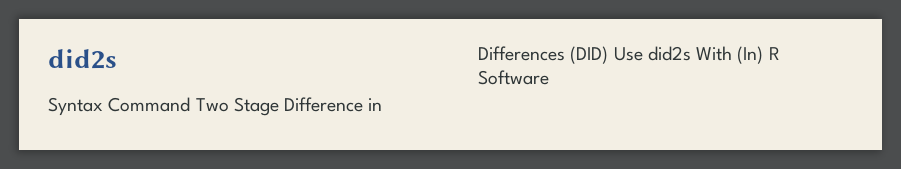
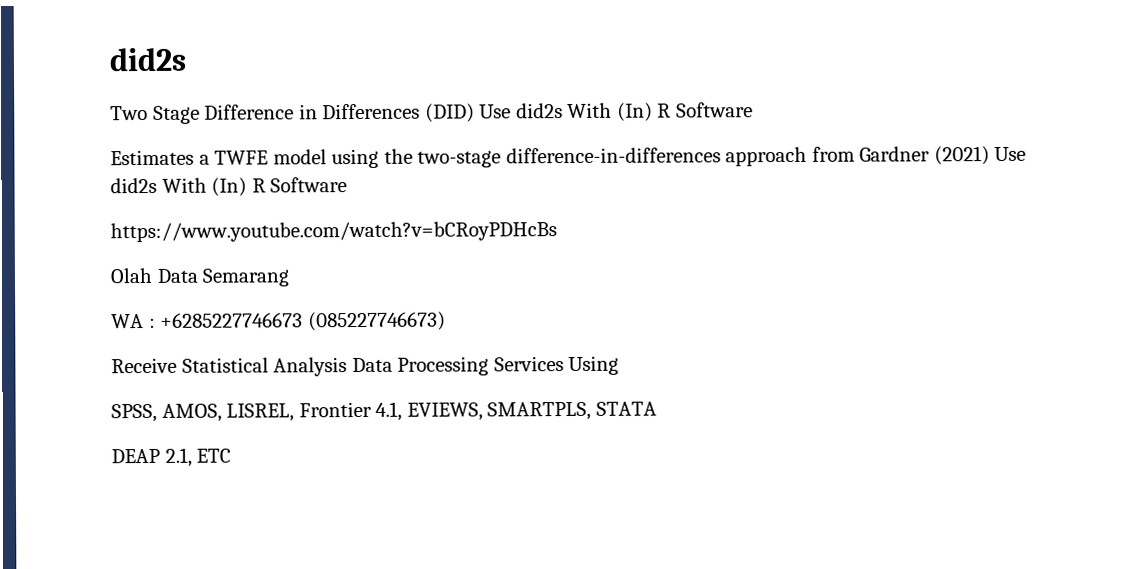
[48,97,191,116] Syntax Command -> (186, 59) none
(549, 77) none -> [110,146,1027,169] [110,177,348,197] [110,221,557,243] [110,267,291,287] [111,311,446,332] [111,355,620,377] [111,401,657,423] [111,447,232,467] // Estimates a TWFE model using the two-stage difference-in-differences approach from Gardner (2021) Use did2s With (In) R Software // https://www.youtube.com/watch?v=bCRoyPDHcBs // Olah Data Semarang // WA : +6285227746673 (085227746673) // Receive Statistical Analysis Data Processing Services Using // SPSS, AMOS, LISREL, Frontier 4.1, EVIEWS, SMARTPLS, STATA // DEAP 2.1, ETC

